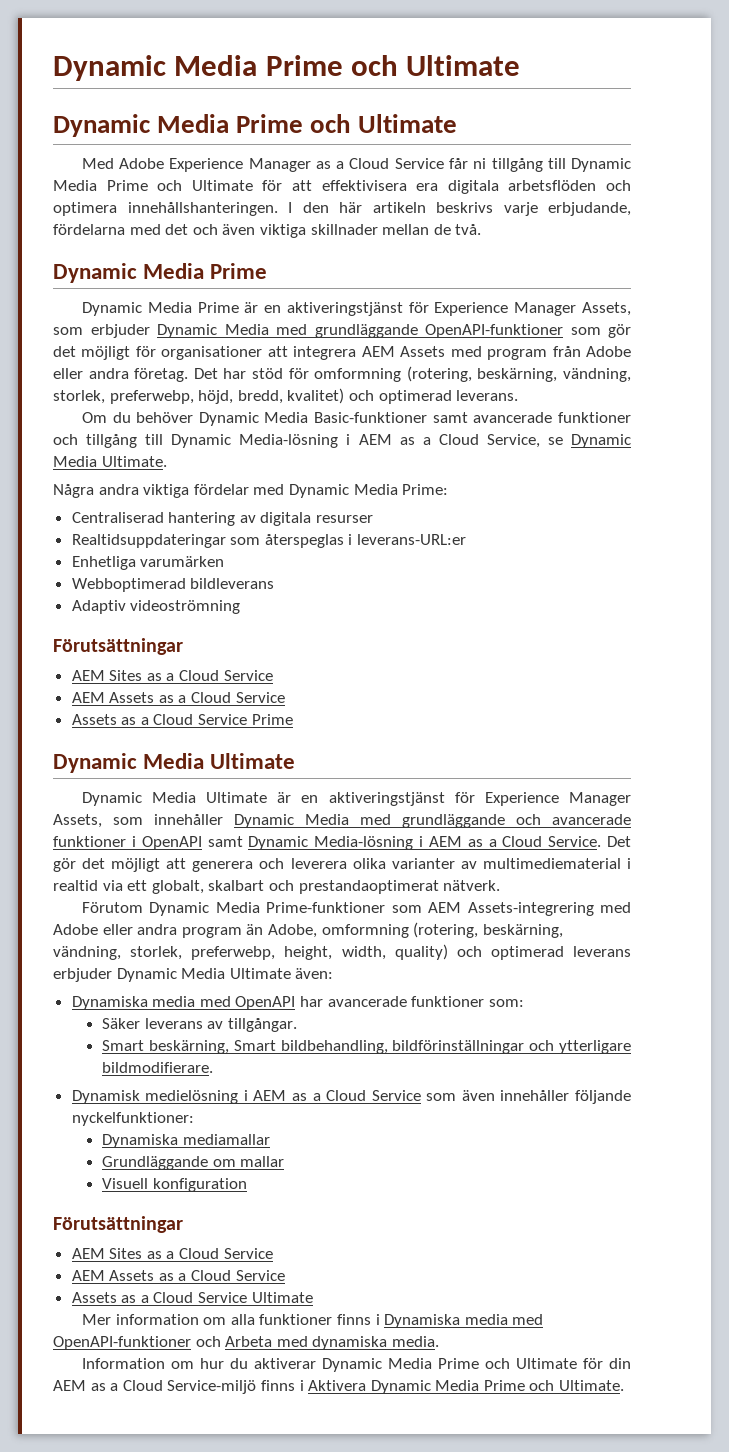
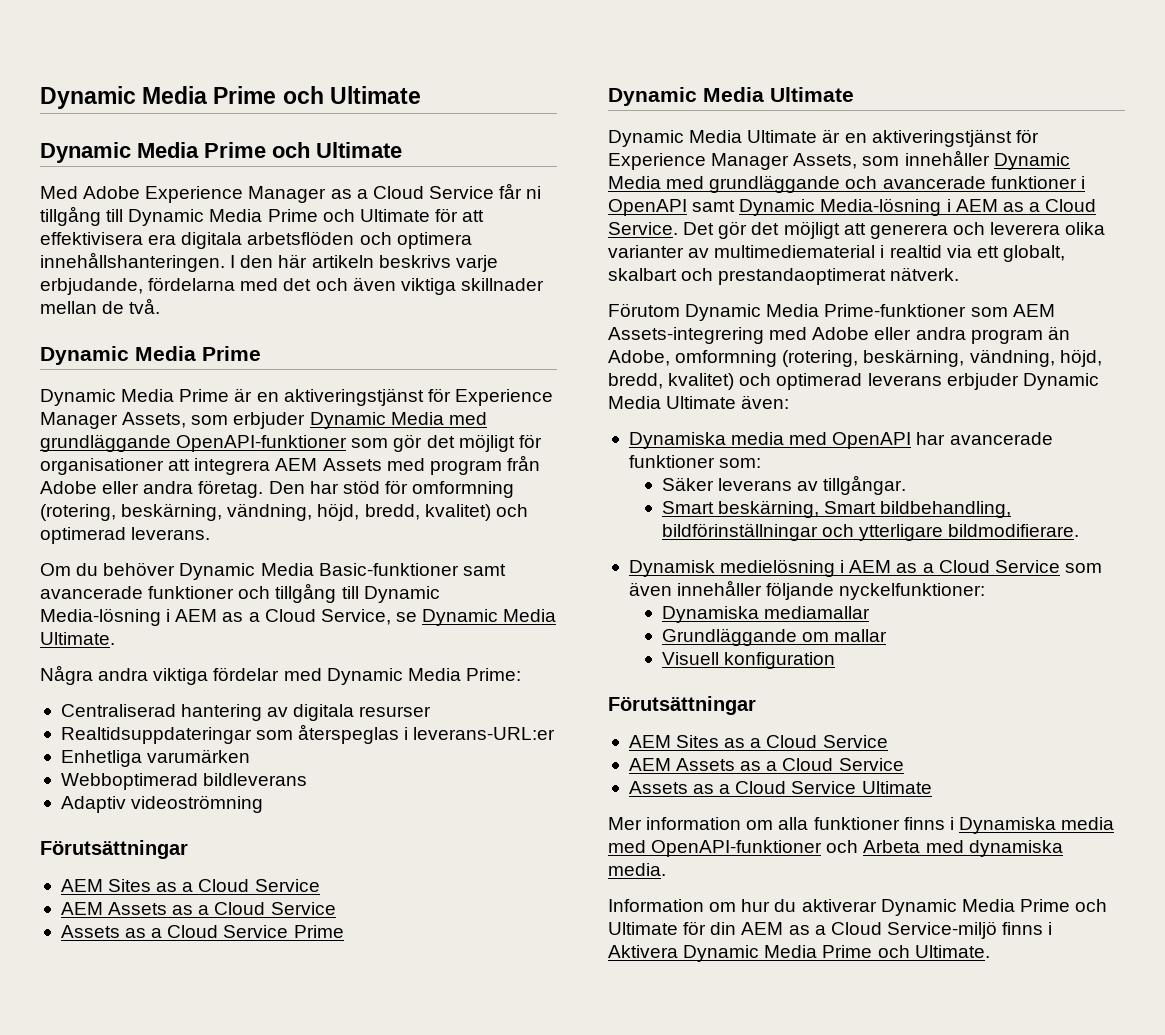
[193,368,218,379] Det -> [268,481,305,494] Den
[53,390,194,404] storlek, preferwebp, -> (313, 512) none
[130,944,448,960] storlek, preferwebp, height, width, quality) -> [1059,349,1102,367] [608,373,735,390] höjd, bredd, kvalitet)

